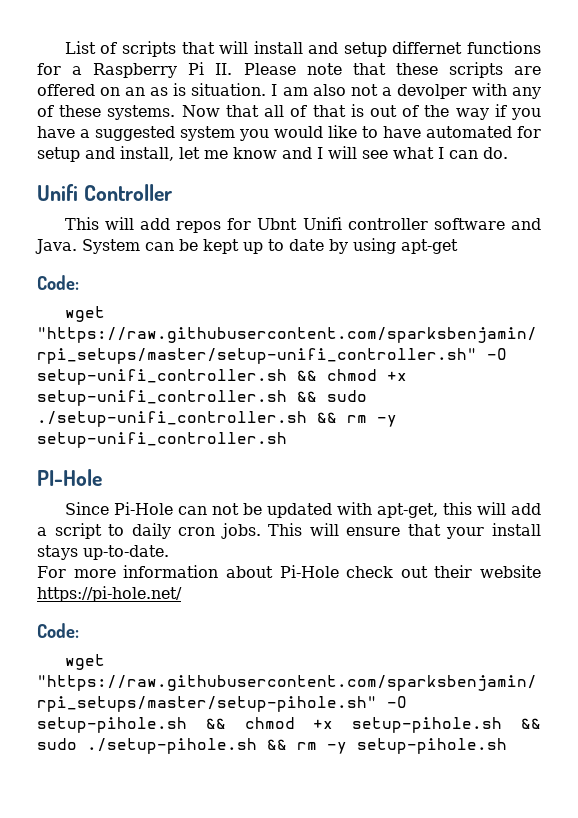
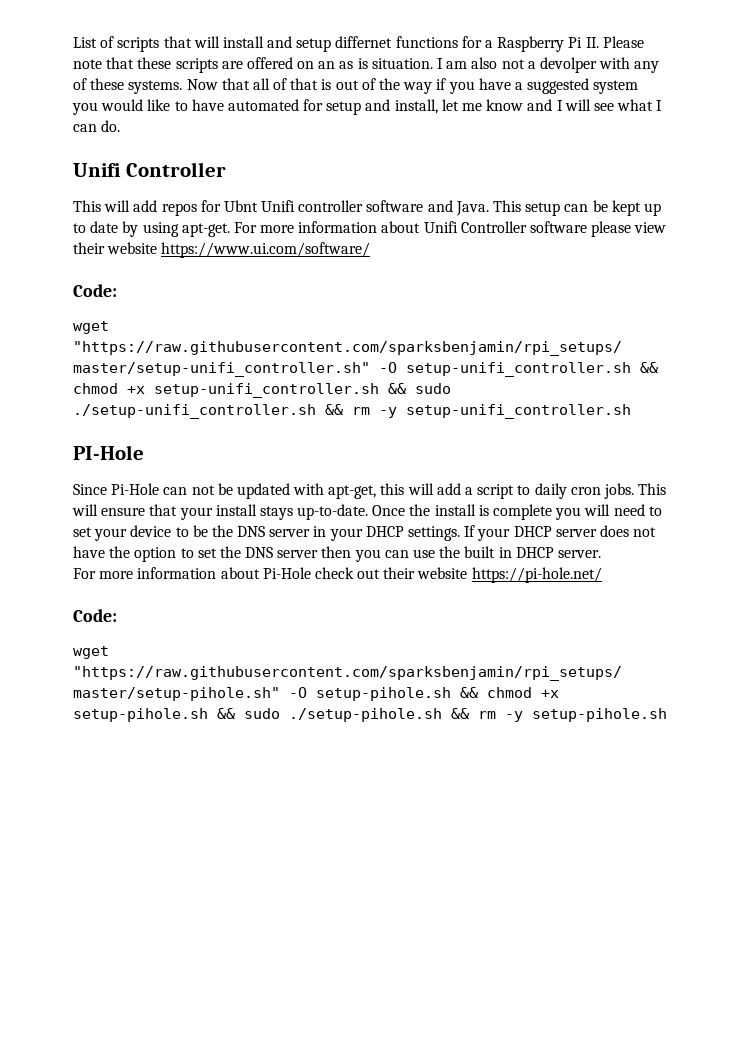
[82,239,140,254] System -> [493,200,561,216] This setup
[401,239,458,254] apt-get -> [181,221,667,237] [73,242,371,258] apt-get. For more information about Unifi Controller software please view their website https://www.ui.com/software/
(169, 552) none -> [372,504,662,520] [73,525,657,541] [73,546,601,562] Once the install is complete you will need to set your device to be the DNS server in your DHCP settings. If your DHCP server does not have the option to set the DNS server then you can use the built in DHCP server.

